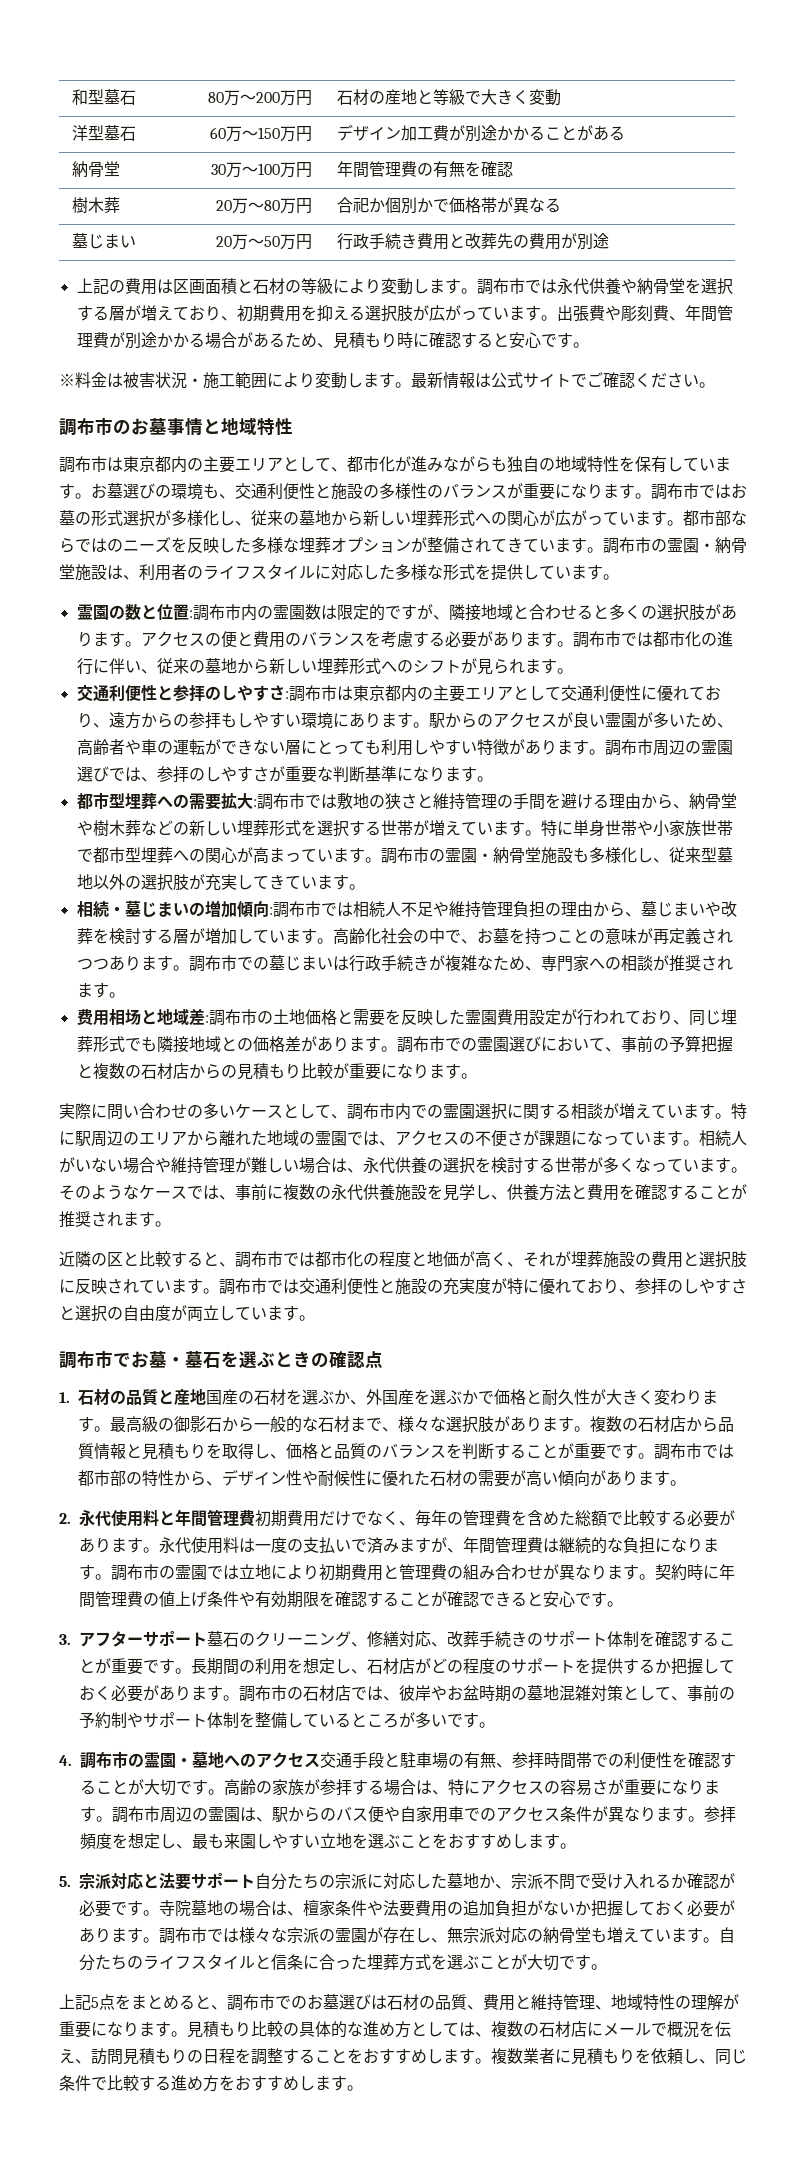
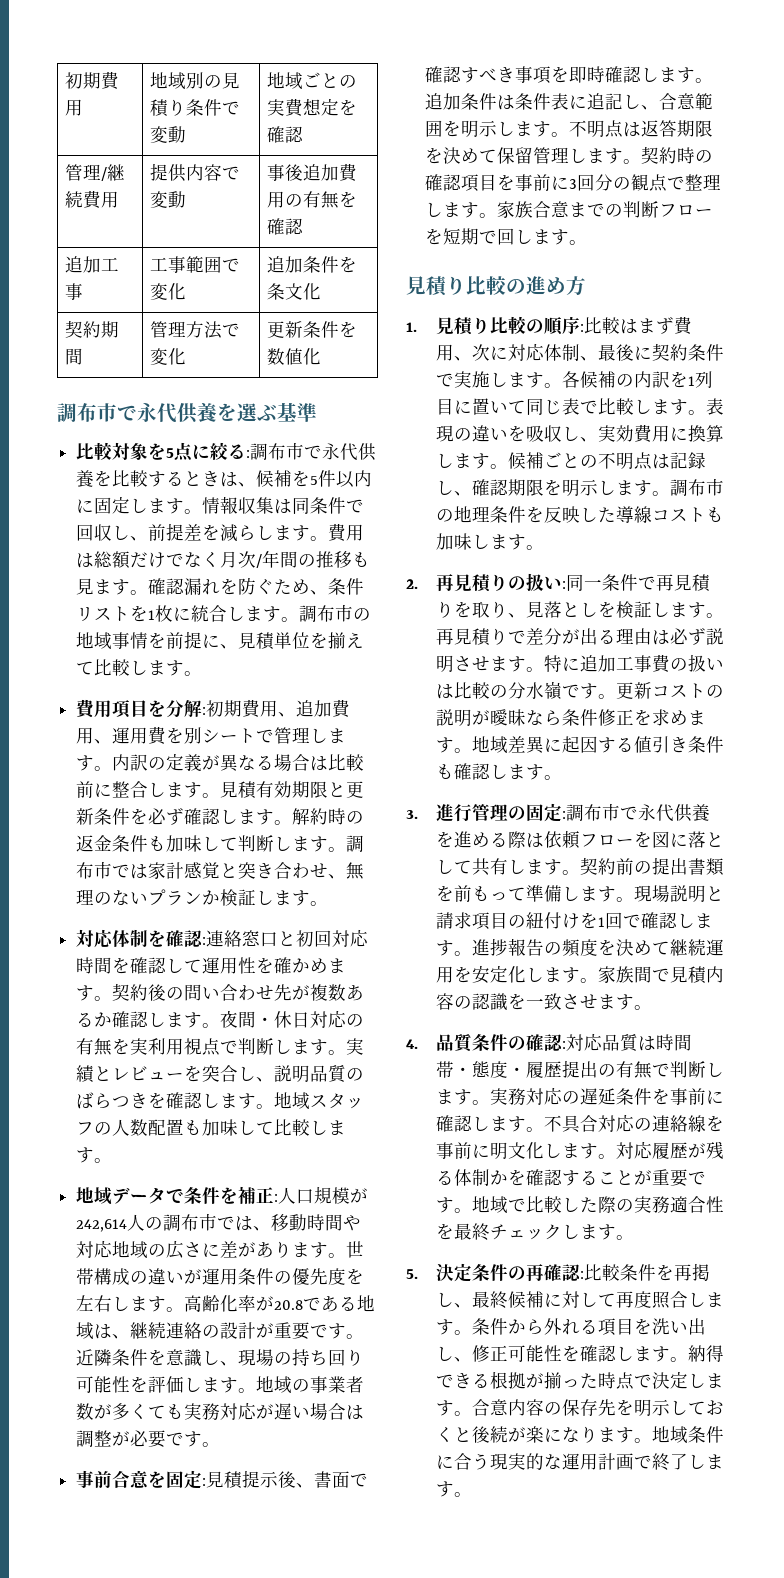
[71,89,136,105] [208,90,313,106] [336,89,561,106] [71,125,136,141] [210,126,313,142] [336,124,625,142] [71,161,120,178] [211,162,313,178] [336,161,513,178] [71,197,120,213] [216,198,313,214] [336,197,561,214] [71,233,136,249] [216,234,313,250] [336,233,609,250] [76,278,413,295] 和型墓石 | 80万〜200万円 | 石材の産地と等級で大きく変動 // 洋型墓石 | 60万〜150万円 | デザイン加工費が別途かかることがある // 納骨堂 | 30万〜100万円 | 年間管理費の有無を確認 // 樹木葬 | 20万〜80万円 | 合祀か個別かで価格帯が異なる // 墓じまい | 20万〜50万円 | 行政手続き費用と改葬先の費用が別途 // 上記の費用は区画面積と石材の等級により変動 -> [64,71,120,90] [64,99,83,116] [149,72,240,90] [149,99,240,117] [149,126,186,143] [266,72,357,90] [266,98,357,117] [266,126,304,143] [64,164,125,181] [64,190,119,209] [149,163,240,182] [149,191,186,208] [266,163,358,182] [266,191,357,209] [266,218,304,235] [64,256,119,273] [64,283,83,300] [149,256,240,273] [149,283,186,300] [266,256,357,273] [266,283,321,300] [64,320,119,338] [64,348,83,365] [149,321,240,339] [149,348,186,365] [266,321,357,338] [266,348,321,365] [57,402,317,424] [76,442,377,462] [76,470,373,488] [76,496,365,514] [76,523,365,542] [76,550,371,569] [76,577,365,595] [76,604,372,622] [76,631,365,650] [76,659,203,676] [76,699,352,719] [76,726,347,745] [76,753,365,772] [76,781,365,799] [76,808,365,825] [76,835,275,852] 初期費用 | 地域別の見積り条件で変動 | 地域ごとの実費想定を確認 // 管理/継続費用 | 提供内容で変動 | 事後追加費用の有無を確認 // 追加工事 | 工事範囲で変化 | 追加条件を条文化 // 契約期間 | 管理方法で変化 | 更新条件を数値化 // 調布市で永代供養を選ぶ基準 // 比較対象を5点に絞る:調布市で永代供養を比較するときは、候補を5件以内に固定します。情報収集は同条件で回収し、前提差を減らします。費用は総額だけでなく月次/年間の推移も見ます。確認漏れを防ぐため、条件リストを1枚に統合します。調布市の地域事情を前提に、見積単位を揃えて比較します。 // 費用項目を分解:初期費用、追加費用、運用費を別シートで管理します。内訳の定義が異なる場合は比較前に整合します。見積有効期限と更新条件を必ず確認します。解約時の返金条件も加味して判断
[556,278,733,295] [76,305,733,322] [76,332,589,349] [59,372,715,389] [59,417,293,436] [59,456,731,473] [59,483,747,500] [59,510,747,527] [59,537,747,554] [59,564,619,581] [76,604,737,621] [76,631,733,648] [76,658,573,675] [76,684,721,702] [76,712,733,729] [76,739,733,756] [76,766,493,783] [76,792,737,810] [76,820,733,837] [76,847,733,864] [76,874,365,891] [76,900,737,918] [76,928,733,945] [76,955,733,972] [76,982,125,998] [76,1008,737,1026] [76,1035,733,1053] [76,1063,477,1080] [59,1103,747,1120] [59,1130,747,1147] [59,1157,747,1174] [59,1184,747,1201] [59,1211,171,1228] [59,1251,747,1268] [59,1278,747,1295] [59,1305,315,1322] [59,1350,383,1369] [59,1388,718,1406] [78,1416,734,1433] [78,1443,734,1460] [78,1469,686,1487] [59,1509,735,1527] [79,1537,719,1554] [79,1564,735,1581] [79,1591,623,1608] [59,1631,639,1648] 永代供養や納骨堂を選択する層が増えており、初期費用を抑える選択肢が広がっています。出張費や彫刻費、年間管理費が別途かかる場合があるため、見積もり時に確認すると安心です。 // ※料金は被害状況・施工範囲により変動します。最新情報は公式サイトでご確認ください。 // 調布市のお墓事情と地域特性 // 調布市は東京都内の主要エリアとして、都市化が進みながらも独自の地域特性を保有しています。お墓選びの環境も、交通利便性と施設の多様性のバランスが重要になります。調布市ではお墓の形式選択が多様化し、従来の墓地から新しい埋葬形式への関心が広がっています。都市部ならではのニーズを反映した多様な埋葬オプションが整備されてきています。調布市の霊園・納骨堂施設は、利用者のライフスタイルに対応した多様な形式を提供しています。 // 霊園の数と位置:調布市内の霊園数は限定的ですが、隣接地域と合わせると多くの選択肢があります。アクセスの便と費用のバランスを考慮する必要があります。調布市では都市化の進行に伴い、従来の墓地から新しい埋葬形式へのシフトが見られます。 // 交通利便性と参拝のしやすさ:調布市は東京都内の主要エリアとして交通利便性に優れており、遠方からの参拝もしやすい環境にあります。駅からのアクセスが良い霊園が多いため、高齢者や車の運転ができない層にとっても利用しやすい特徴があります。調布市周辺の霊園選びでは、参拝のしやすさが重要な判断基準になります。 // 都市型埋葬への需要拡大:調布市では敷地の狭さと維持管理の手間を避ける理由から、納骨堂や樹木葬などの新しい埋葬形式を選択する世帯が増えています。特に単身世帯や小家族世帯で都市型埋葬への関心が高まっています。調布市の霊園・納骨堂施設も多様化し、従来型墓地以外の選択肢が充実してきています。 // 相続・墓じまいの増加傾向:調布市では相続人不足や維持管理負担の理由から、墓じまいや改葬を検討する層が増加しています。高齢化社会の中で、お墓を持つことの意味が再定義されつつあります。調布市での墓じまいは行政手続きが複雑なため、専門家への相談が推奨されます。 // 费用相场と地域差:調布市の土地価格と需要を反映した霊園費用設定が行われており、同じ埋葬形式でも隣接地域との価格差があります。調布市での霊園選びにおいて、事前の予算把握と複数の石材店からの見積もり比較が重要になります。 // 実際に問い合わせの多いケースとして、調布市内での霊園選択に関する相談が増えています。特に駅周辺のエリアから離れた地域の霊園では、アクセスの不便さが課題になっています。相続人がいない場合や維持管理が難しい場合は、永代供養の選択を検討する世帯が多くなっています。そのようなケースでは、事前に複数の永代供養施設を見学し、供養方法と費用を確認することが推奨されます。 // 近隣の区と比較すると、調布市では都市化の程度と地価が高く、それが埋葬施設の費用と選択肢に反映されています。調布市では交通利便性と施設の充実度が特に優れており、参拝のしやすさと選択の自由度が両立しています。 // 調布市でお墓・墓石を選ぶときの確認点 // 1.石材の品質と産地国産の石材を選ぶか、外国産を選ぶかで価格と耐久性が大きく変わります。最高級の御影石から一般的な石材まで、様々な選択肢があります。複数の石材店から品質情報と見積もりを取得し、価格と品質のバランスを判断することが重要です。調布市では都市部の特性から、デザイン性や耐候性に優れた石材の需要が高い傾向があります。 // 2.永代使用料と年間管理費初期費用だけでなく、毎年の管理費を含めた総額で比較する必要があります。永代使用料は一度の支払いで済みますが、年間管理費は継続的な負担になります。調布市の霊園では立地により初期費用と管理費の組み合わせが異なります。契約時に年間管理費の値上げ条件や有効期限を確認することが確認できると安心です。 // 3.アフターサポート墓石のクリーニング、修繕対応、改葬手続きのサポート体制 -> [148,862,365,880] [76,889,329,906] [76,929,370,948] [76,957,347,974] [76,983,365,1001] [76,1010,365,1028] [76,1038,365,1056] [76,1065,365,1083] [76,1092,365,1110] [76,1119,347,1136] [76,1147,113,1163] [76,1186,369,1205] [76,1213,362,1232] [76,1240,365,1259] [76,1268,365,1285] [76,1295,376,1312] [76,1322,365,1340] [76,1349,365,1367] [76,1376,365,1394] [76,1402,365,1420] [76,1430,221,1448] [76,1470,369,1489] [425,66,714,84] [425,93,714,110] [425,120,714,138] [425,146,714,164] [425,174,722,192] [425,201,714,219] [425,228,588,245] [406,276,586,297] [406,316,693,336] [435,343,724,361] [435,371,713,388] [435,398,724,415] [435,424,724,443] [435,452,706,470] [435,478,724,497] [435,506,724,523] [435,533,544,550] [406,573,711,593] [435,601,724,618] [435,628,724,646] [435,654,724,673] [435,681,724,700] [435,709,706,727] [435,736,724,754] [435,763,562,780] [406,803,710,822] [435,830,724,849] [435,857,724,876] [435,885,724,903] [435,912,713,930] [435,938,724,957] [435,965,724,984] [435,993,652,1011] [406,1033,692,1053] [435,1060,724,1079] [435,1087,724,1105] [435,1114,724,1133] [435,1141,724,1160] [435,1169,508,1186] 家計感覚と突き合わせ、無理のないプランか検証します。 // 対応体制を確認:連絡窓口と初回対応時間を確認して運用性を確かめます。契約後の問い合わせ先が複数あるか確認します。夜間・休日対応の有無を実利用視点で判断します。実績とレビューを突合し、説明品質のばらつきを確認します。地域スタッフの人数配置も加味して比較します。 // 地域データで条件を補正:人口規模が242,614人の調布市では、移動時間や対応地域の広さに差があります。世帯構成の違いが運用条件の優先度を左右します。高齢化率が20.8である地域は、継続連絡の設計が重要です。近隣条件を意識し、現場の持ち回り可能性を評価します。地域の事業者数が多くても実務対応が遅い場合は調整が必要です。 // 事前合意を固定:見積提示後、書面で確認すべき事項を即時確認します。追加条件は条件表に追記し、合意範囲を明示します。不明点は返答期限を決めて保留管理します。契約時の確認項目を事前に3回分の観点で整理します。家族合意までの判断フローを短期で回します。 // 見積り比較の進め方 // 1.見積り比較の順序:比較はまず費用、次に対応体制、最後に契約条件で実施します。各候補の内訳を1列目に置いて同じ表で比較します。表現の違いを吸収し、実効費用に換算します。候補ごとの不明点は記録し、確認期限を明示します。調布市の地理条件を反映した導線コストも加味します。 // 2.再見積りの扱い:同一条件で再見積りを取り、見落としを検証します。再見積りで差分が出る理由は必ず説明させます。特に追加工事費の扱いは比較の分水嶺です。更新コストの説明が曖昧なら条件修正を求めます。地域差異に起因する値引き条件も確認します。 // 3.進行管理の固定:調布市で永代供養を進める際は依頼フローを図に落として共有します。契約前の提出書類を前もって準備します。現場説明と請求項目の紐付けを1回で確認します。進捗報告の頻度を決めて継続運用を安定化します。家族間で見積内容の認識を一致させます。 // 4.品質条件の確認:対応品質は時間帯・態度・履歴提出の有無で判断します。実務対応の遅延条件を事前に確認します。不具合対応の連絡線を事前に明文化します。対応履歴が残る体制か
[191,1658,735,1675] [79,1685,735,1702] [79,1712,495,1729] [59,1751,736,1769] [80,1779,720,1796] [80,1806,736,1823] [80,1833,576,1849] [59,1872,735,1890] [79,1900,735,1917] [79,1927,735,1944] [79,1954,607,1971] [59,1994,739,2011] [59,2021,731,2038] [59,2048,747,2065] [59,2075,299,2092] 長期間の利用を想定し、石材店がどの程度のサポートを提供するか把握しておく必要があります。調布市の石材店では、彼岸やお盆時期の墓地混雑対策として、事前の予約制やサポート体制を整備しているところが多いです。 // 4.調布市の霊園・墓地へのアクセス交通手段と駐車場の有無、参拝時間帯での利便性を確認することが大切です。高齢の家族が参拝する場合は、特にアクセスの容易さが重要になります。調布市周辺の霊園は、駅からのバス便や自家用車でのアクセス条件が異なります。参拝頻度を想定し、最も来園しやすい立地を選ぶことをおすすめします。 // 5.宗派対応と法要サポート自分たちの宗派に対応した墓地か、宗派不問で受け入れるか確認が必要です。寺院墓地の場合は、檀家条件や法要費用の追加負担がないか把握しておく必要があります。調布市では様々な宗派の霊園が存在し、無宗派対応の納骨堂も増えています。自分たちのライフスタイルと信条に合った埋葬方式を選ぶことが大切です。 // 上記5点をまとめると、調布市でのお墓選びは石材の品質、費用と維持管理、地域特性の理解が重要になります。見積もり比較の具体的な進め方としては、複数の石材店にメールで概況を伝え、訪問見積もりの日程を調整することをおすすめします。複数業者に見積もりを依頼し、同じ条件で比較する進め方をおすすめ -> [471,1196,724,1214] [435,1223,634,1241] [406,1263,710,1282] [435,1291,724,1309] [435,1318,706,1336] [435,1345,724,1362] [435,1371,724,1390] [435,1399,724,1417] [435,1426,724,1444] [435,1453,688,1471] 地域で比較した際の実務適合性を最終チェックします。 // 5.決定条件の再確認:比較条件を再掲し、最終候補に対して再度照合します。条件から外れる項目を洗い出し、修正可能性を確認します。納得できる根拠が揃った時点で決定します。合意内容の保存先を明示しておくと後続が楽になります。地域条件に合う現実的な運用計画で終了

